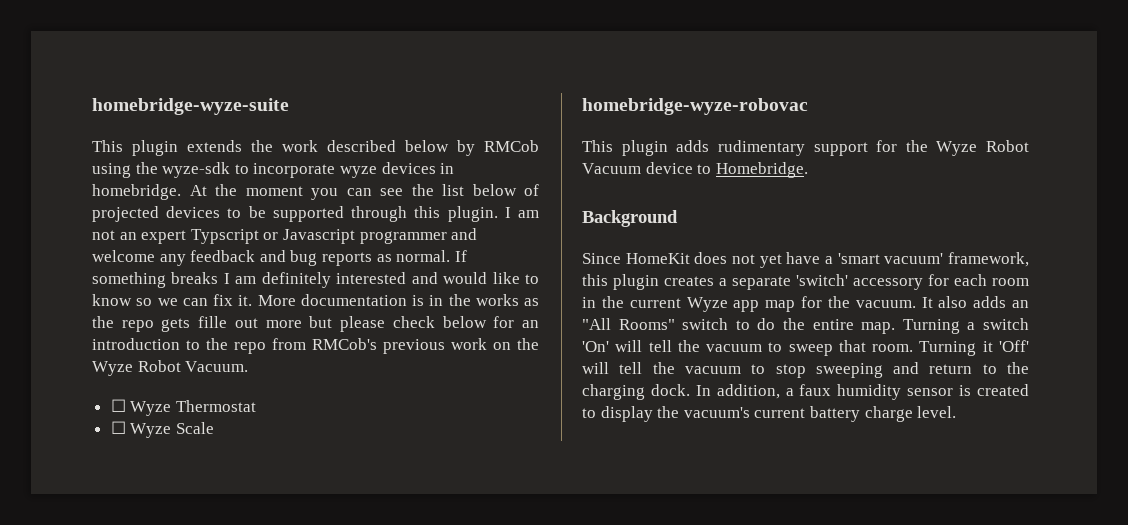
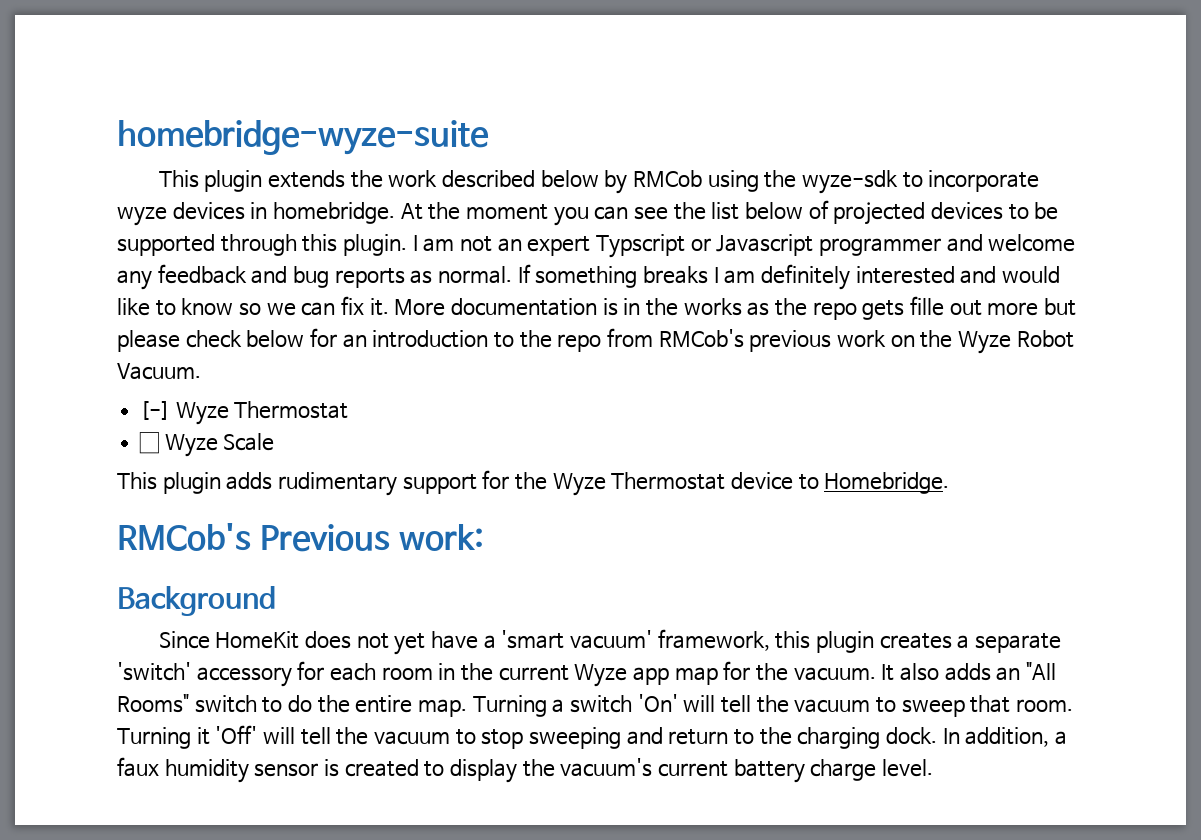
[110,399,126,412] ☐ -> [140,401,171,420] [-]
[582,98,808,115] // homebridge-wyze-robovac -> (275, 442) none
[986,140,1029,152] [582,163,641,174] Robot Vacuum -> [611,472,726,490] Thermostat
(808, 170) none -> [117,523,484,552] // RMCob's Previous work:

